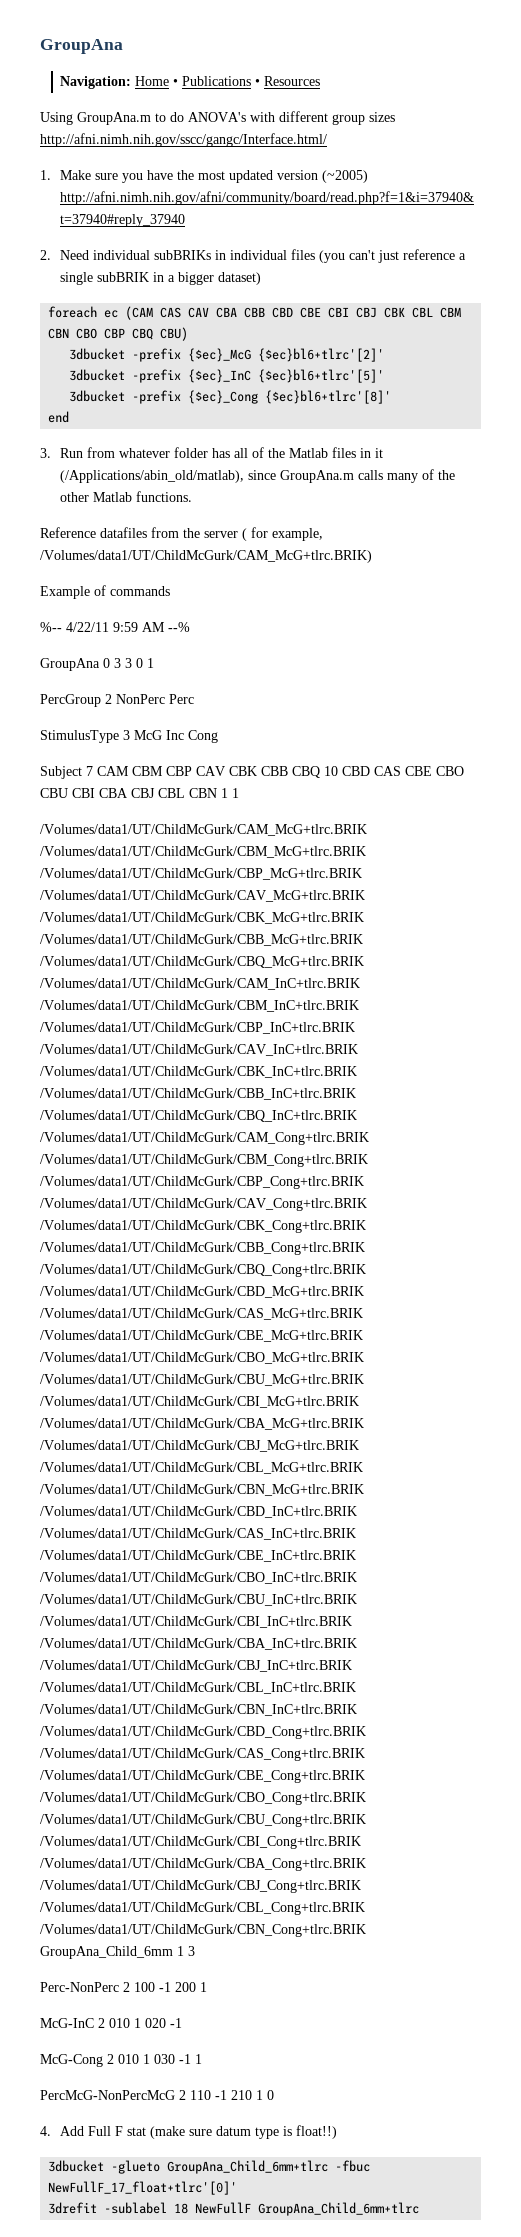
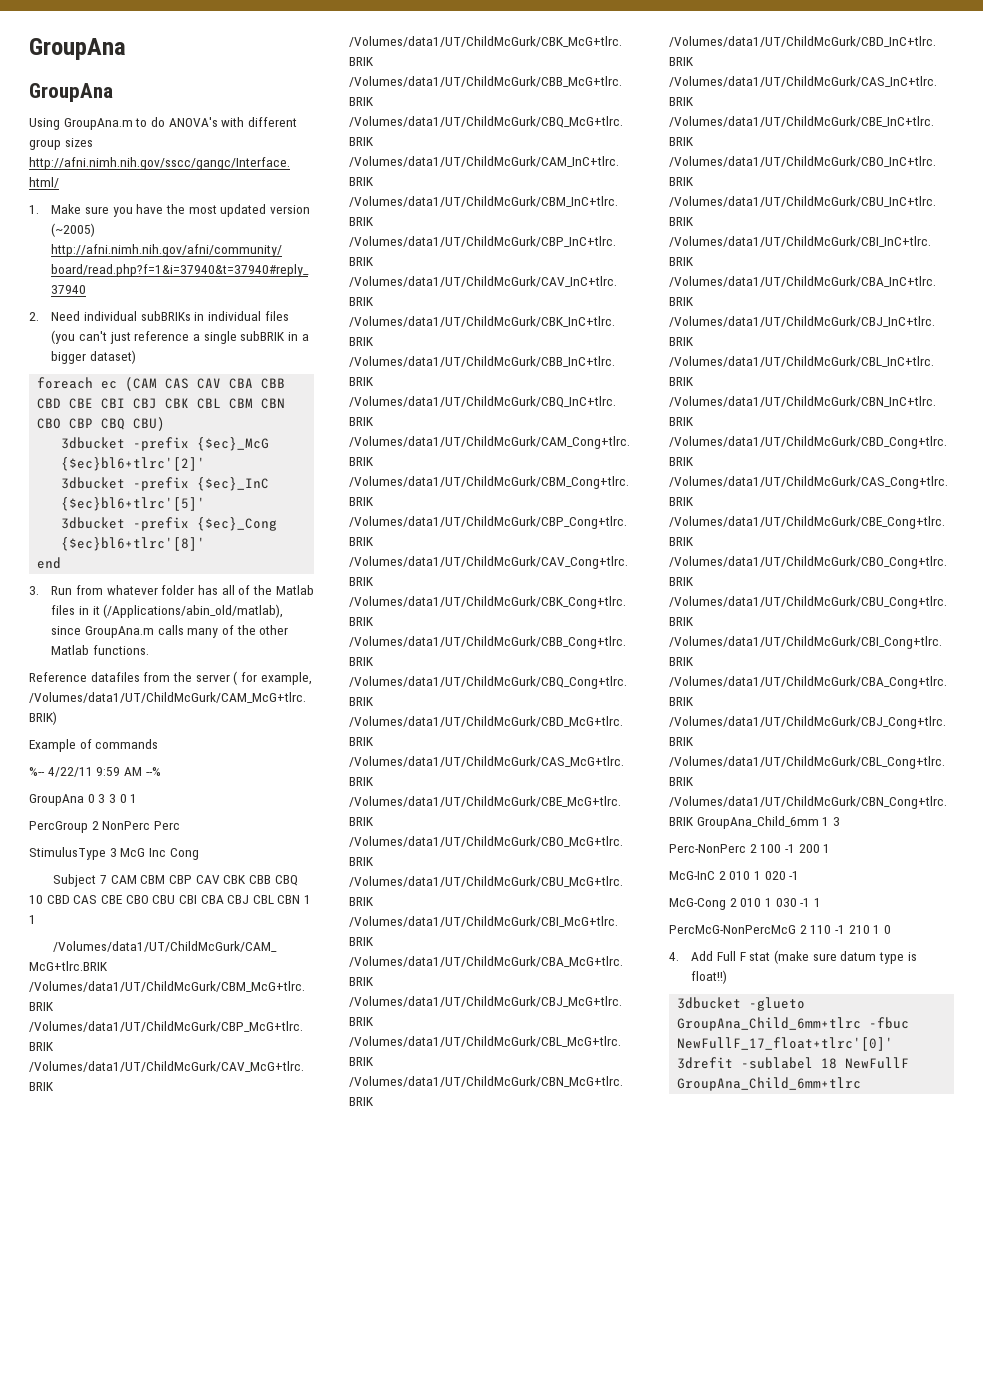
[40,39,123,54] [60,76,321,89] GroupAna // Navigation: Home • Publications • Resources -> [29,38,126,60] [29,83,113,102] GroupAna // GroupAna

